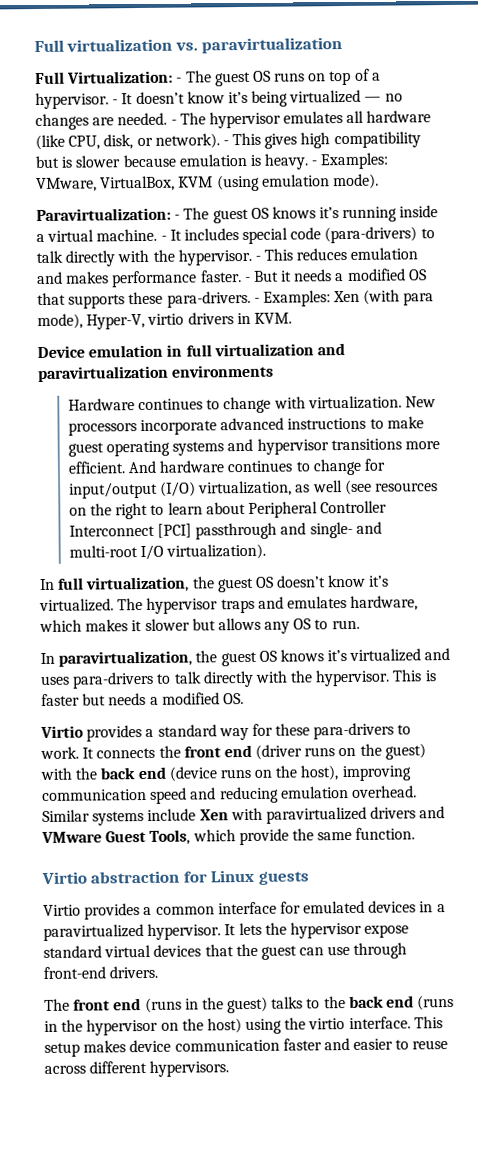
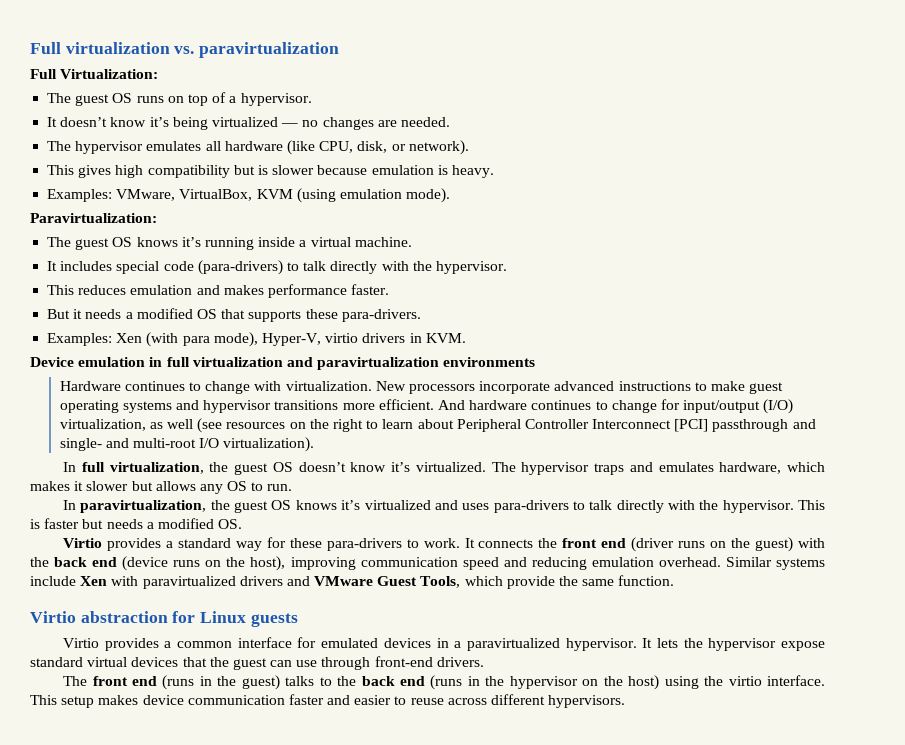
[176,77,183,83] - -> (159, 74) //
[112,99,119,105] - -> (312, 99) //
[170,119,177,125] - -> (450, 122) //
[222,140,229,146] - -> (469, 147) //
[311,160,318,166] - -> (494, 171) //
[174,214,181,220] - -> (157, 218) //
[160,235,167,241] - -> (412, 242) //
[254,255,261,261] - -> (507, 267) //
[244,276,251,282] - -> (390, 289) //
[253,297,260,303] - -> (421, 315) //

